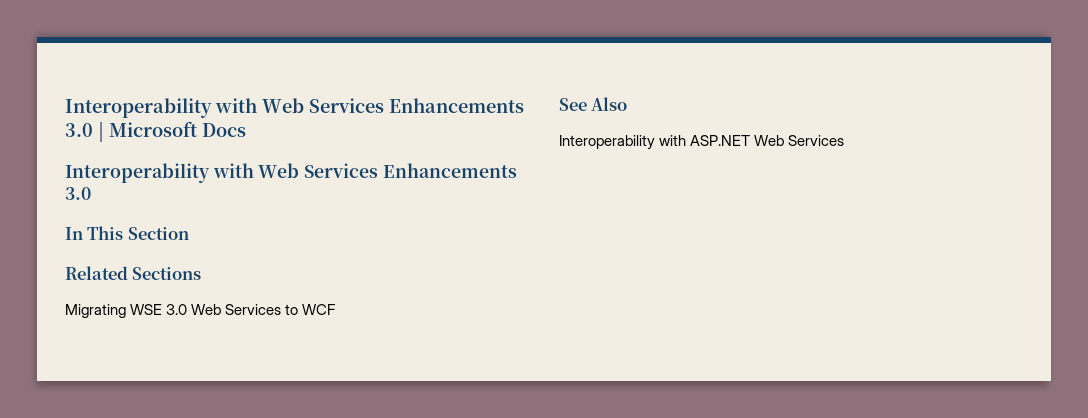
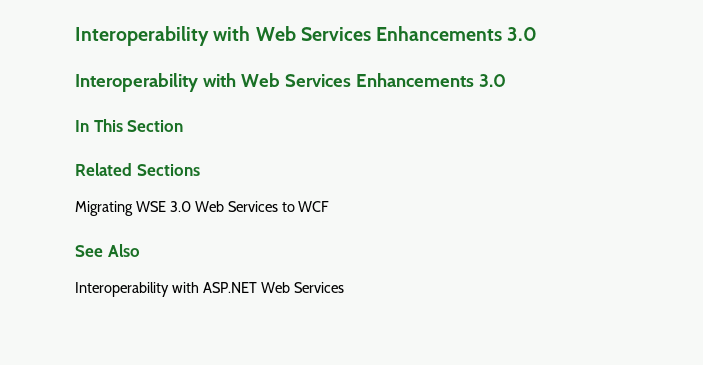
[65,98,524,118] [65,121,246,142] Interoperability with Web Services Enhancements 3.0 | Microsoft Docs -> [75,26,538,46] Interoperability with Web Services Enhancements 3.0

